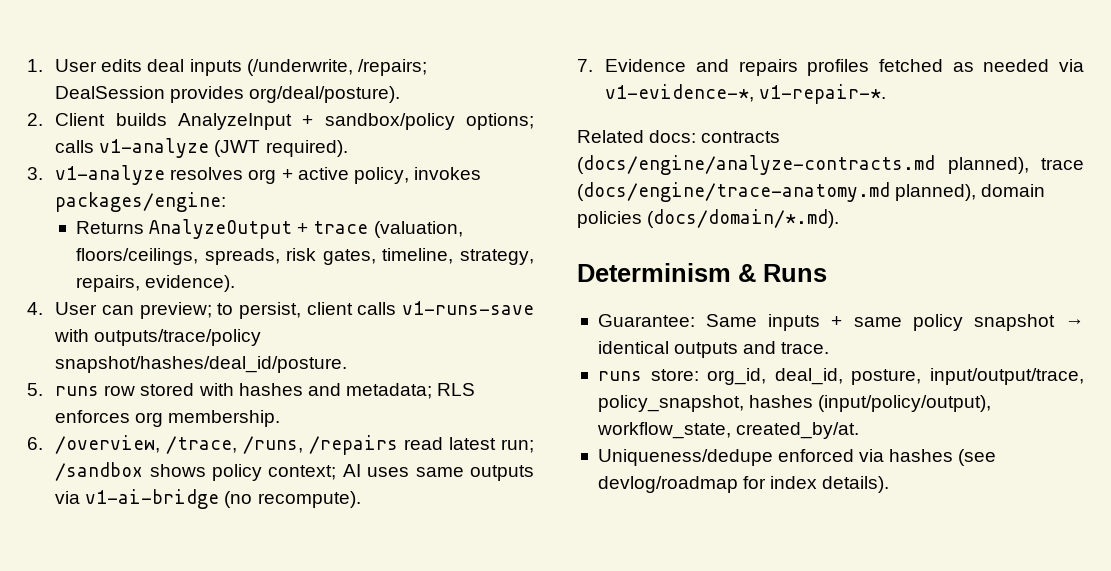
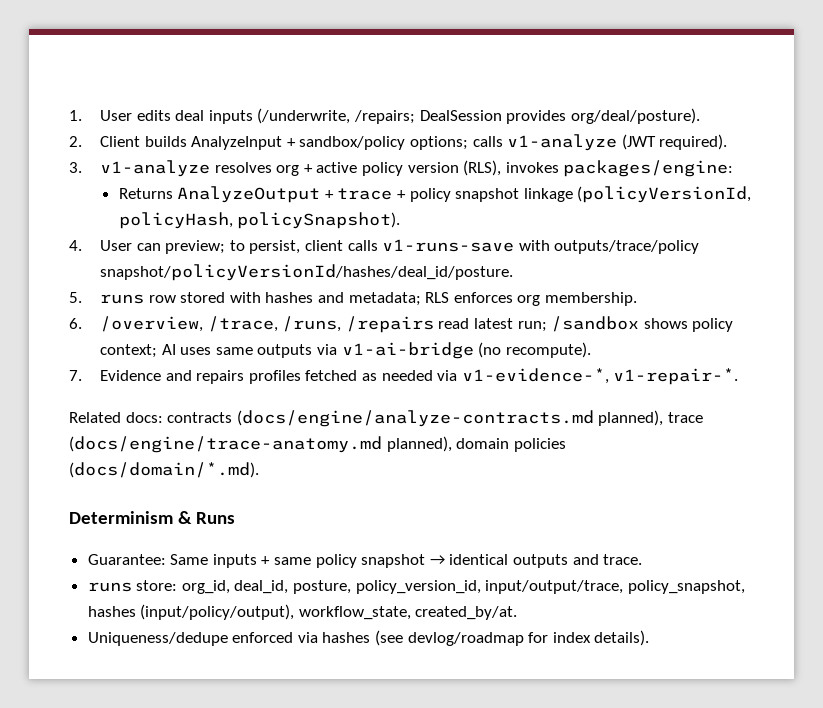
[353,167,409,184] policy, -> [361,160,502,176] policy version (RLS),
[373,221,463,238] [76,248,534,265] [76,275,236,292] (valuation, floors/ceilings, spreads, risk gates, timeline, strategy, repairs, evidence). -> [397,186,752,203] [118,212,401,229] + policy snapshot linkage (policyVersionId, policyHash, policySnapshot).
[55,356,348,373] snapshot/hashes/deal_id/posture. -> [100,264,514,281] snapshot/policyVersionId/hashes/deal_id/posture.
(922, 377) none -> [355,580,481,594] policy_version_id,

